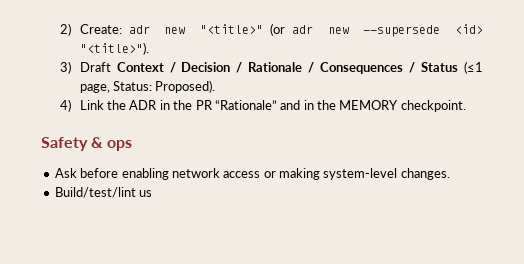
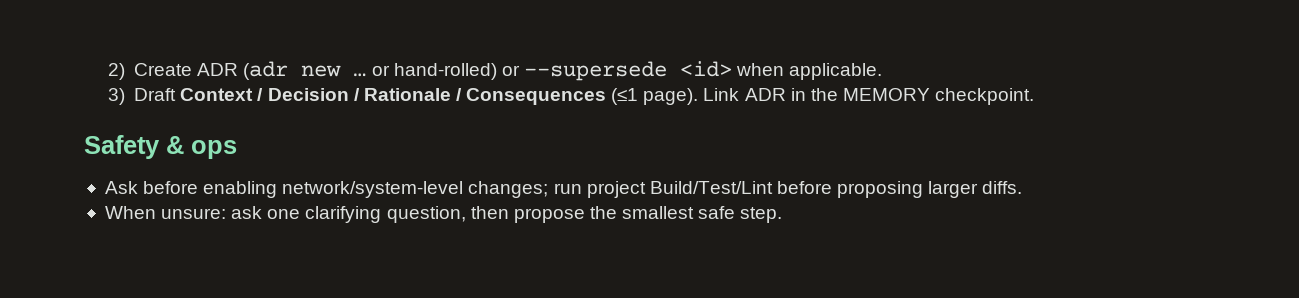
[79,23,483,37] [79,42,149,55] Create: adr new "<title>" (or adr new --supersede <id> "<title>"). -> [134,61,883,81] Create ADR (adr new … or hand-rolled) or --supersede <id> when applicable.
[409,61,483,74] [79,80,216,93] [60,99,301,112] / Status (≤1 page, Status: Proposed). // 4) Link the ADR in the PR “Rationale” and -> [611,88,786,105] (≤1 page). Link ADR
[171,168,450,180] [54,187,153,198] network access or making system-level changes. // Build/test/lint us -> [282,181,1023,198] [104,206,783,223] network/system-level changes; run project Build/Test/Lint before proposing larger diffs. // When unsure: ask one clarifying question, then propose the smallest safe step.

